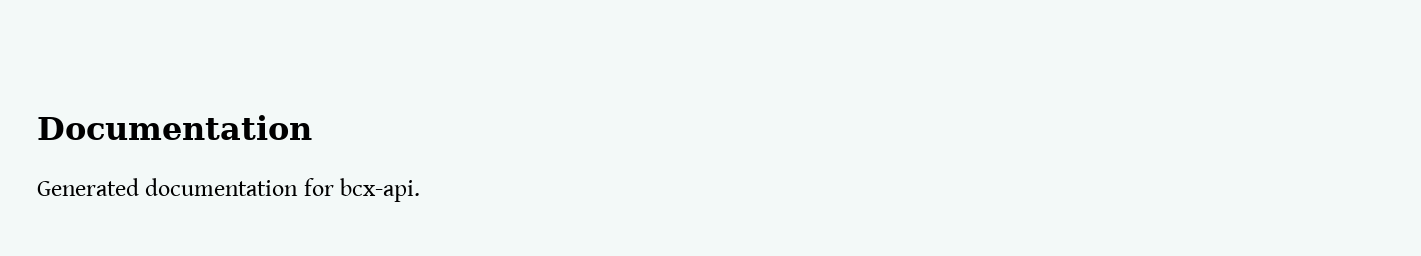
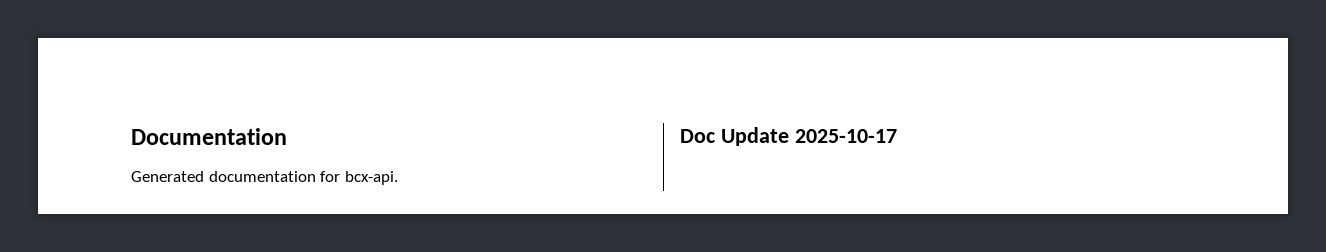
(421, 190) none -> [680,127,897,146] // Doc Update 2025-10-17

